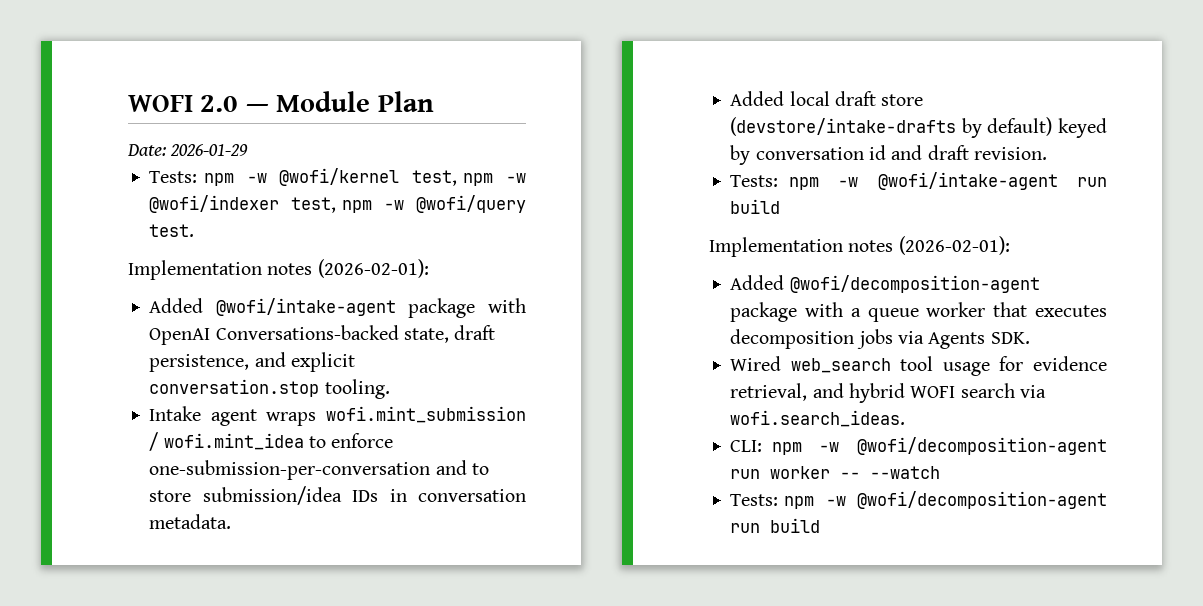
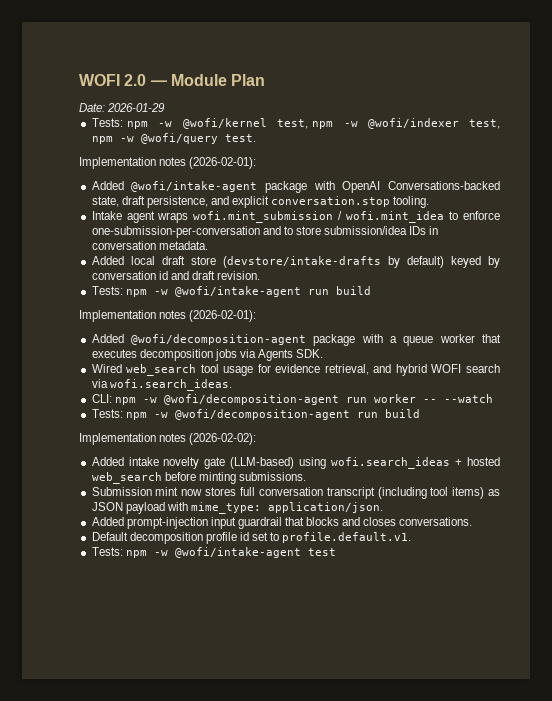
(821, 525) none -> [79,433,257,445] [91,457,500,469] [91,472,306,484] [91,487,500,499] [91,502,383,514] [91,517,473,529] [91,532,412,544] [91,547,336,558] // Implementation notes (2026-02-02): // Added intake novelty gate (LLM-based) using wofi.search_ideas + hosted web_search before minting submissions. // Submission mint now stores full conversation transcript (including tool items) as JSON payload with mime_type: application/json. // Added prompt-injection input guardrail that blocks and closes conversations. // Default decomposition profile id set to profile.default.v1. // Tests: npm -w @wofi/intake-agent test

